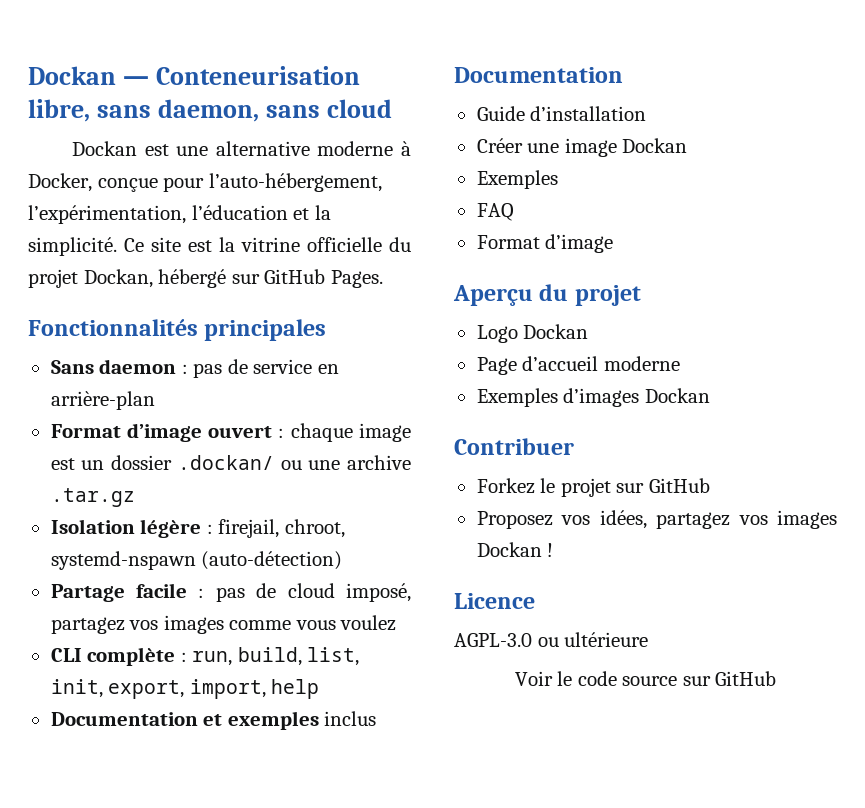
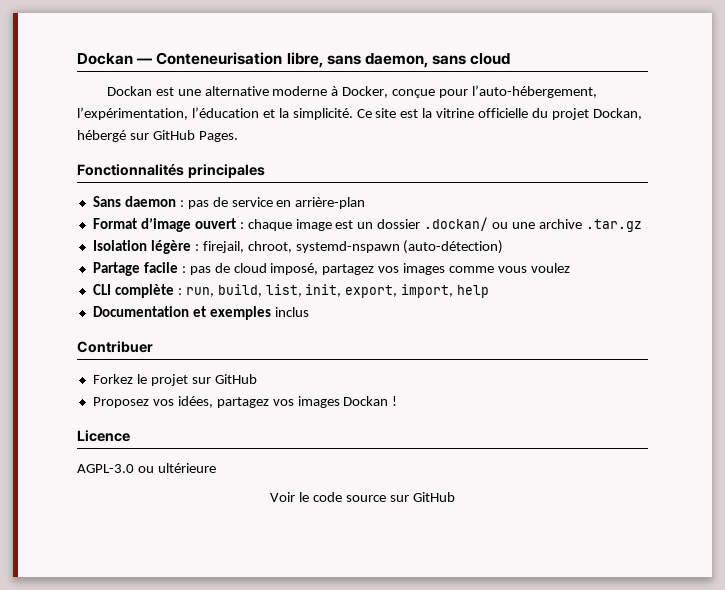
[454,67,623,83] [476,106,647,121] [476,138,688,157] [476,170,558,189] [476,203,514,221] [476,234,614,253] [453,284,641,306] [476,324,589,343] [476,356,680,375] [476,388,710,407] // Documentation // Guide d’installation // Créer une image Dockan // Exemples // FAQ // Format d’image // Aperçu du projet // Logo Dockan // Page d’accueil moderne // Exemples d’images Dockan -> (309, 312) none

